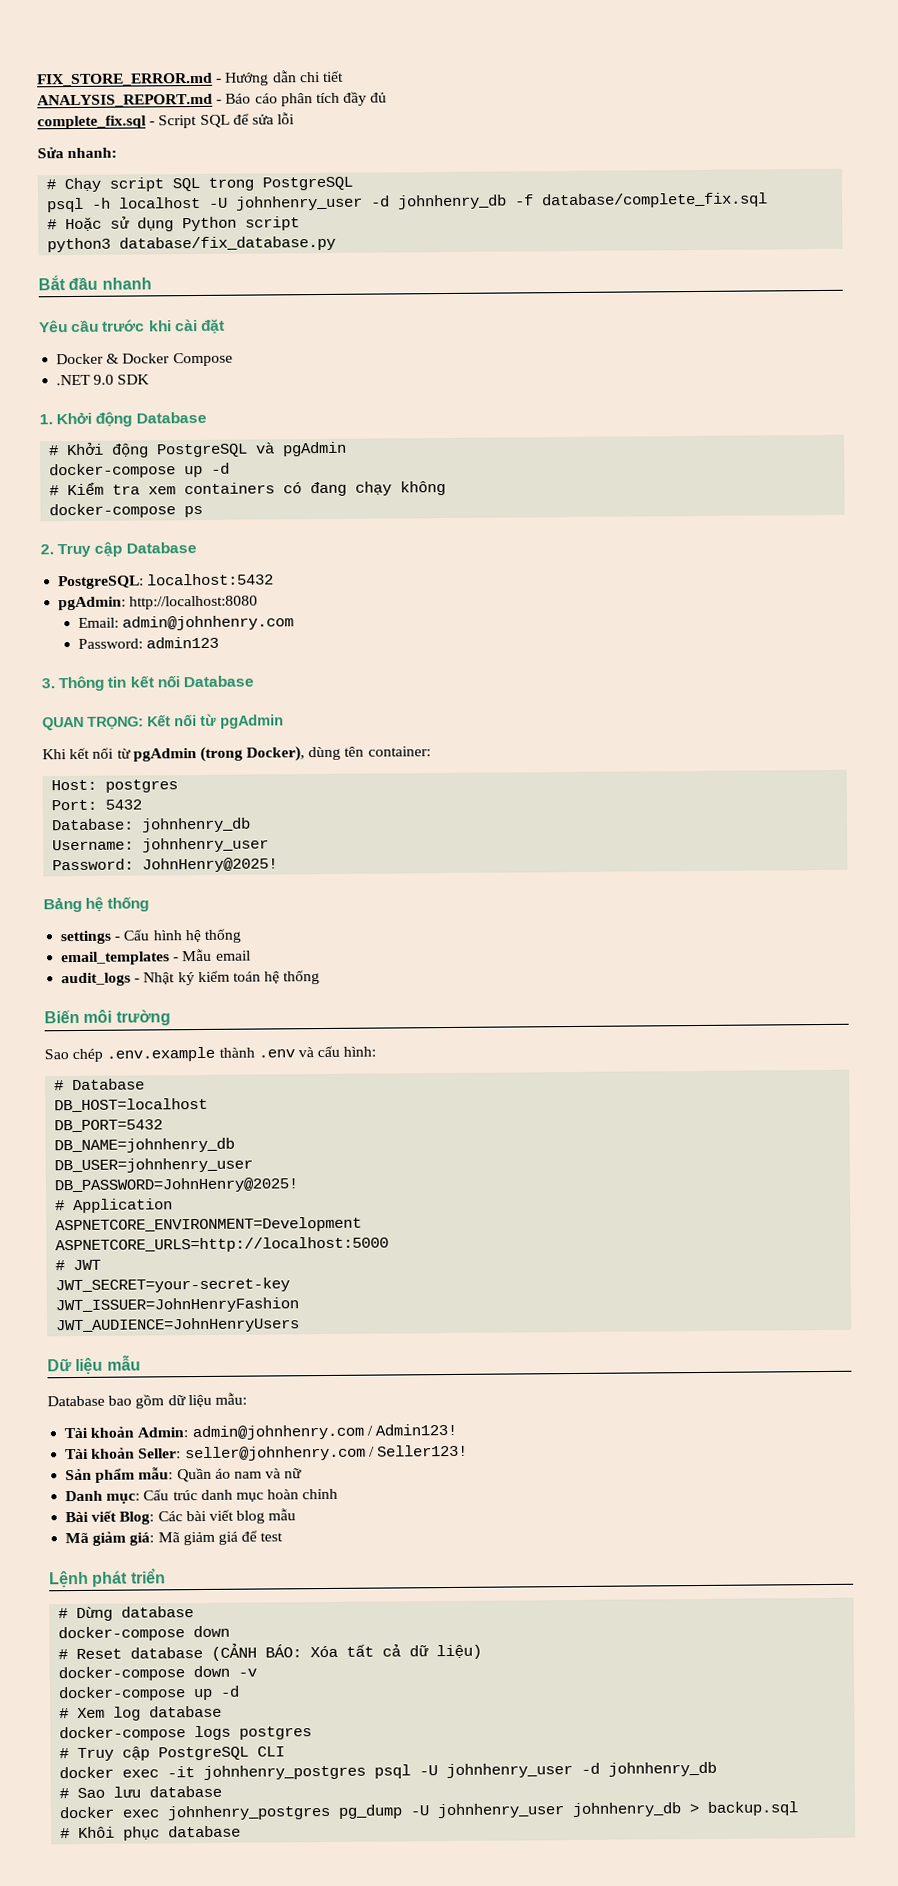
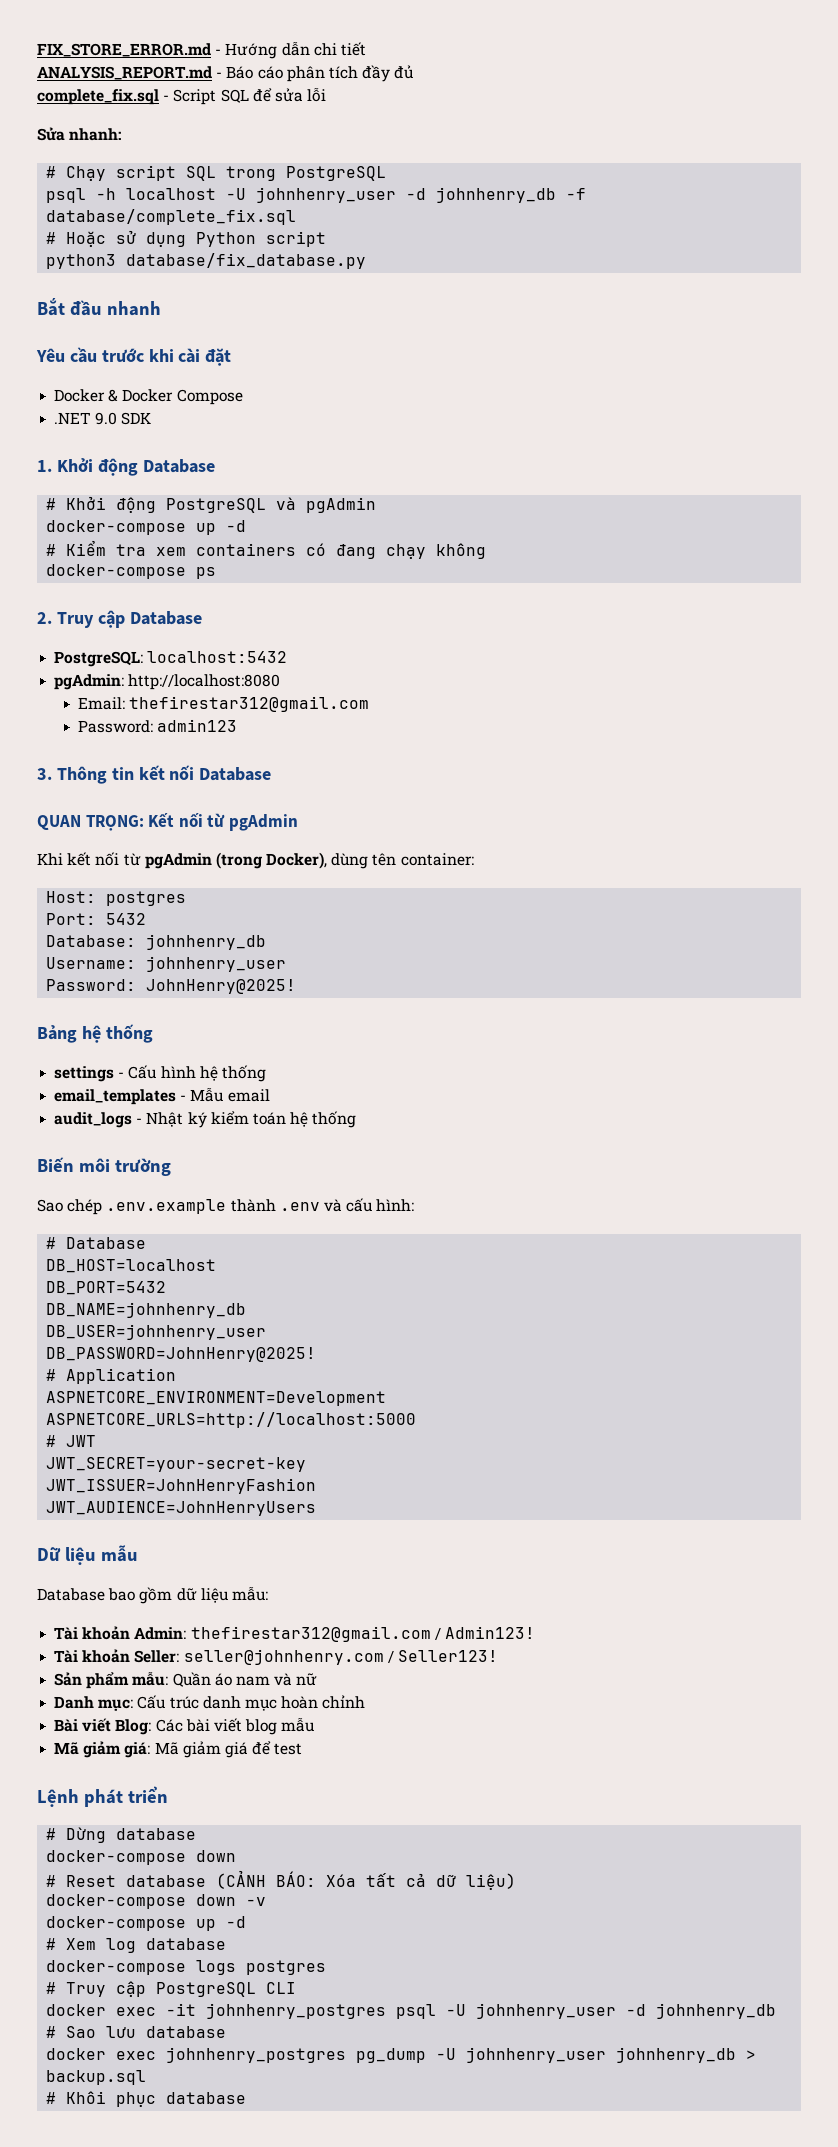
[122,615,295,631] admin@johnhenry.com -> [128,696,369,712] thefirestar312@gmail.com
[191,1424,364,1441] admin@johnhenry.com -> [190,1626,431,1642] thefirestar312@gmail.com

